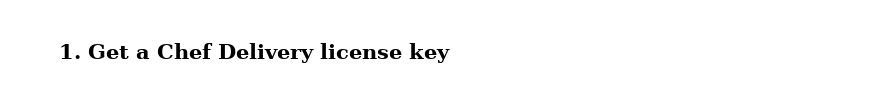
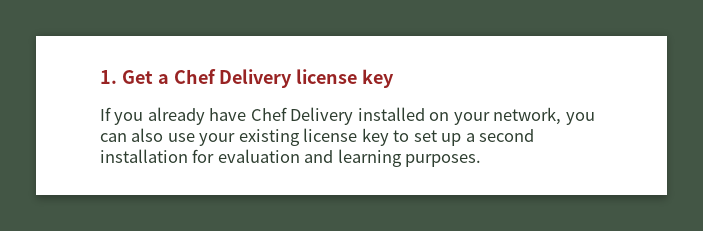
(450, 53) none -> [100,107,595,125] [100,128,535,146] [100,149,482,167] // If you already have Chef Delivery installed on your network, you can also use your existing license key to set up a second installation for evaluation and learning purposes.

